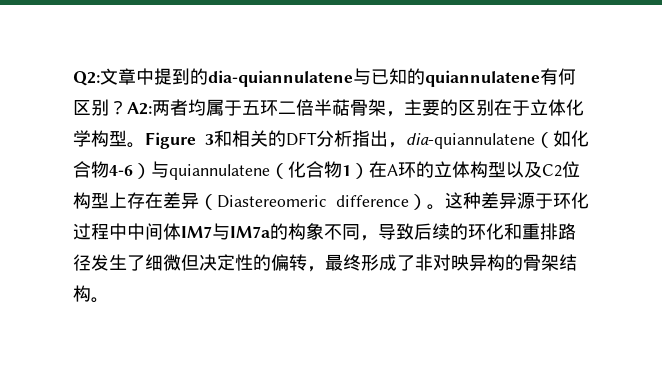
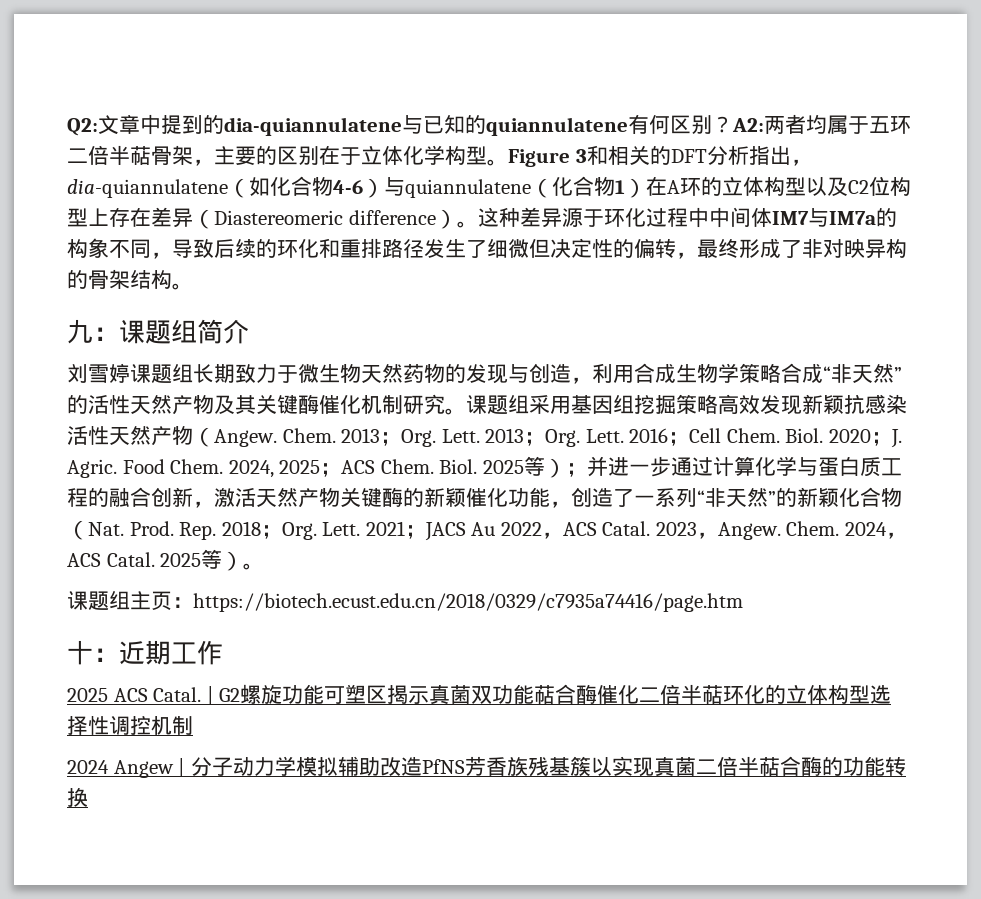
(109, 300) none -> [67,319,249,344] [67,363,902,384] [67,394,907,415] [67,426,902,448] [67,456,902,478] [67,487,902,508] [67,520,907,541] [67,549,265,571] [67,591,743,612] [67,640,223,665] [67,684,892,705] [67,716,193,735] [67,756,906,778] [67,787,88,807] // 九：课题组简介 // 刘雪婷课题组长期致力于微生物天然药物的发现与创造，利用合成生物学策略合成“非天然”的活性天然产物及其关键酶催化机制研究。课题组采用基因组挖掘策略高效发现新颖抗感染活性天然产物（Angew. Chem. 2013；Org. Lett. 2013；Org. Lett. 2016；Cell Chem. Biol. 2020；J. Agric. Food Chem. 2024, 2025；ACS Chem. Biol. 2025等）；并进一步通过计算化学与蛋白质工程的融合创新，激活天然产物关键酶的新颖催化功能，创造了一系列“非天然”的新颖化合物（Nat. Prod. Rep. 2018；Org. Lett. 2021；JACS Au 2022，ACS Catal. 2023，Angew. Chem. 2024，ACS Catal. 2025等）。 // 课题组主页：https://biotech.ecust.edu.cn/2018/0329/c7935a74416/page.htm // 十：近期工作 // 2025 ACS Catal. | G2螺旋功能可塑区揭示真菌双功能萜合酶催化二倍半萜环化的立体构型选择性调控机制 // 2024 Angew | 分子动力学模拟辅助改造PfNS芳香族残基簇以实现真菌二倍半萜合酶的功能转换

